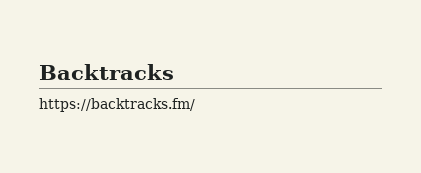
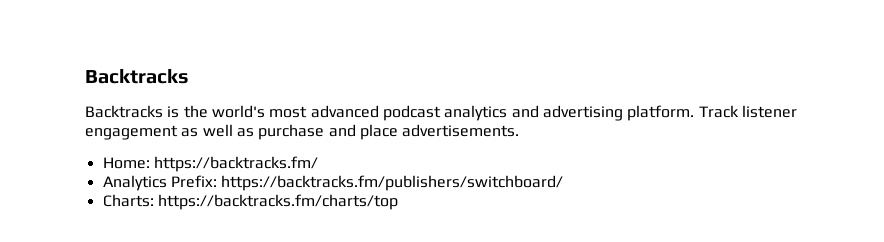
[39,98,195,112] https://backtracks.fm/ -> [85,105,797,121] [85,124,520,140] [102,156,318,172] [102,175,564,191] [102,194,398,210] Backtracks is the world's most advanced podcast analytics and advertising platform. Track listener engagement as well as purchase and place advertisements. // Home: https://backtracks.fm/ // Analytics Prefix: https://backtracks.fm/publishers/switchboard/ // Charts: https://backtracks.fm/charts/top

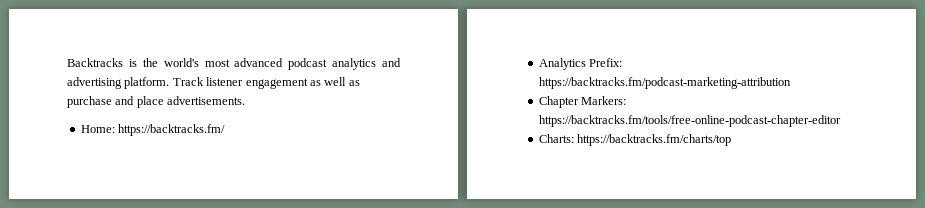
[85,69,189,84] [85,105,163,118] Backtracks // Backtracks -> [67,58,123,67] Backtracks
[221,175,564,191] https://backtracks.fm/publishers/switchboard/ -> [538,77,791,89] [538,96,627,108] [538,115,841,127] https://backtracks.fm/podcast-marketing-attribution // Chapter Markers: https://backtracks.fm/tools/free-online-podcast-chapter-editor

